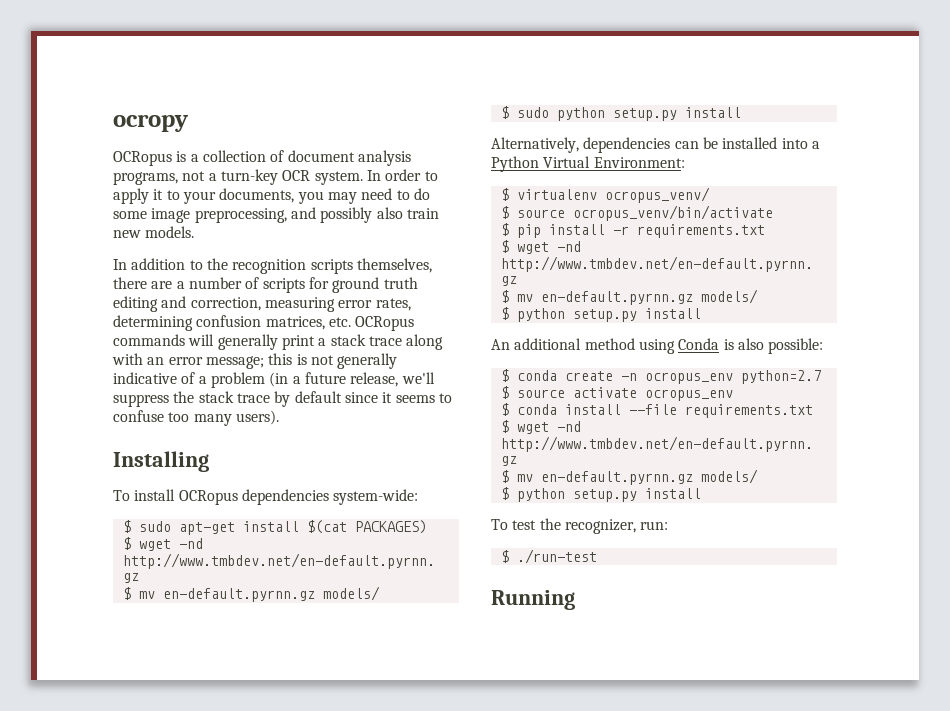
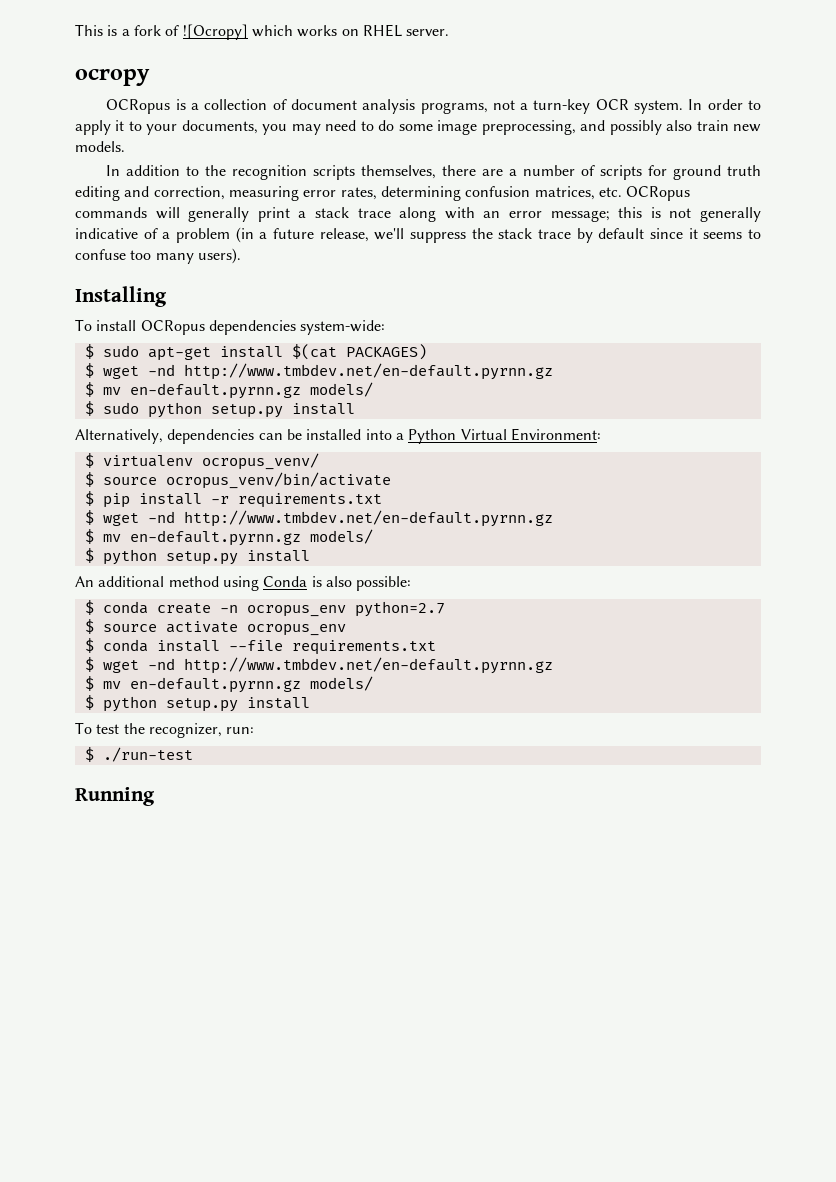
(113, 123) none -> [75,24,450,40] This is a fork of ![Ocropy] which works on RHEL server. //

